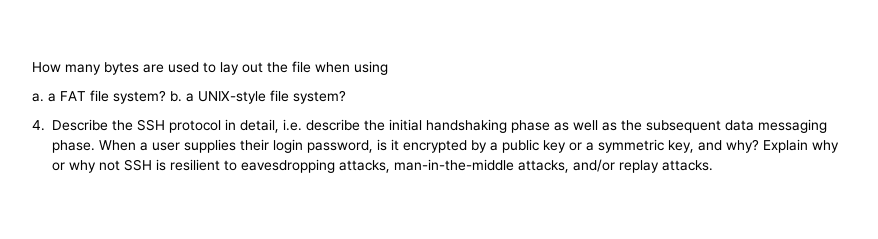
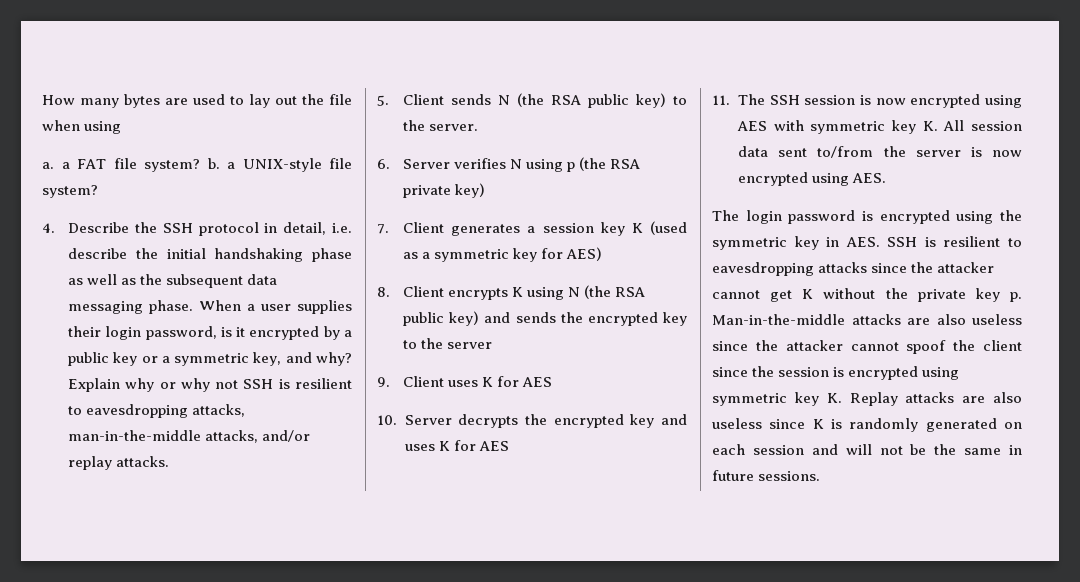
(713, 165) none -> [377,93,687,108] [403,120,479,131] [377,157,641,172] [403,183,486,198] [377,221,687,236] [403,247,603,262] [377,285,646,300] [403,311,687,326] [403,338,493,349] [377,376,553,387] [377,414,687,428] [404,440,509,451] [712,94,1022,108] [737,120,1022,134] [738,146,1022,158] [738,172,887,186] [712,210,1022,224] [712,236,1022,250] [712,262,995,276] [712,288,1022,302] [712,314,1022,325] [712,340,1022,354] [712,366,960,380] [712,392,1022,406] [712,418,1022,432] [712,444,1022,455] [712,470,821,481] // 5. Client sends N (the RSA public key) to the server. // 6. Server verifies N using p (the RSA private key) // 7. Client generates a session key K (used as a symmetric key for AES) // 8. Client encrypts K using N (the RSA public key) and sends the encrypted key to the server // 9. Client uses K for AES // 10. Server decrypts the encrypted key and uses K for AES // 11. The SSH session is now encrypted using AES with symmetric key K. All session data sent to/from the server is now encrypted using AES. // The login password is encrypted using the symmetric key in AES. SSH is resilient to eavesdropping attacks since the attacker cannot get K without the private key p. Man-in-the-middle attacks are also useless since the attacker cannot spoof the client since the session is encrypted using symmetric key K. Replay attacks are also useless since K is randomly generated on each session and will not be the same in future sessions.

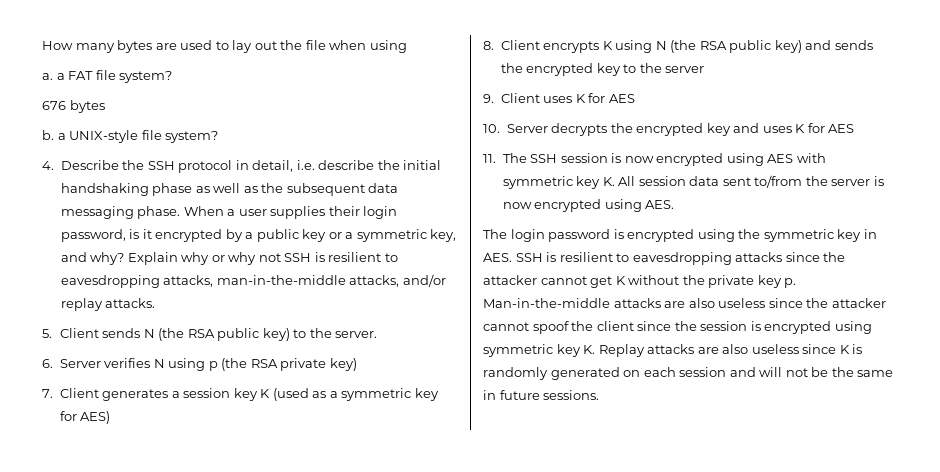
(200, 165) none -> [42,100,105,113] // 676 bytes //

